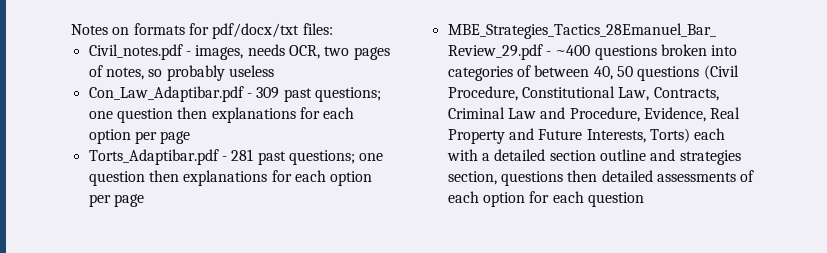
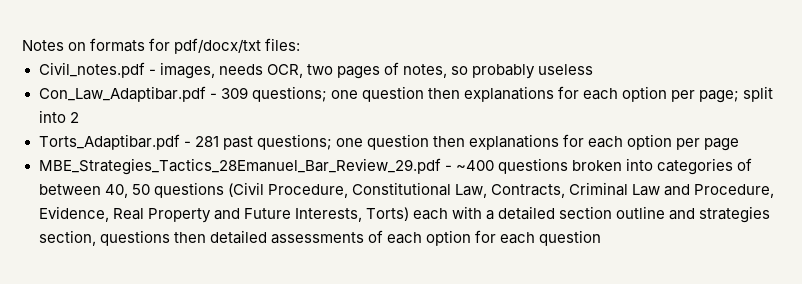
[283,87,381,102] [88,107,355,123] [88,129,191,144] past questions; one question then explanations for each option per page -> [251,86,774,103] [38,110,79,123] questions; one question then explanations for each option per page; split into 2

